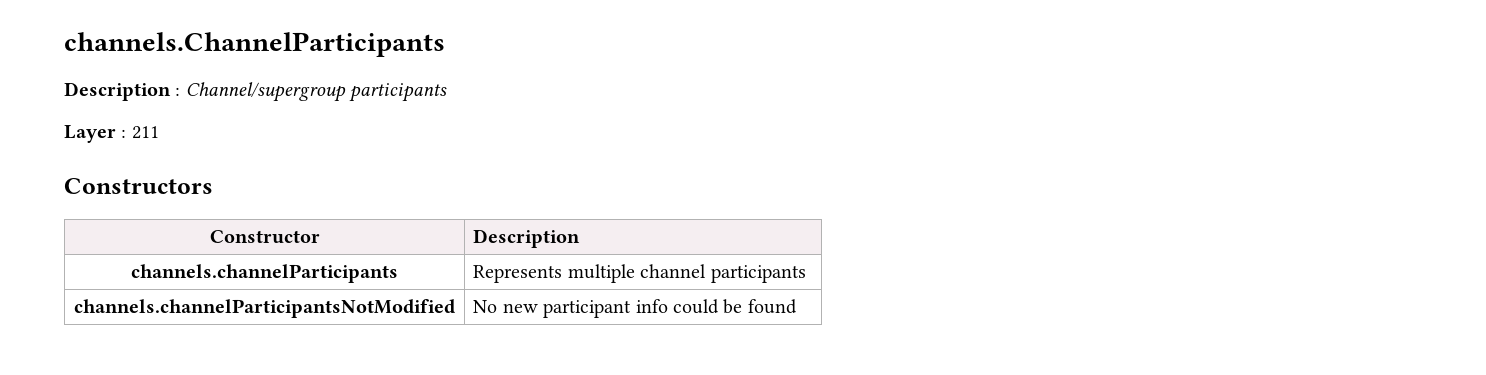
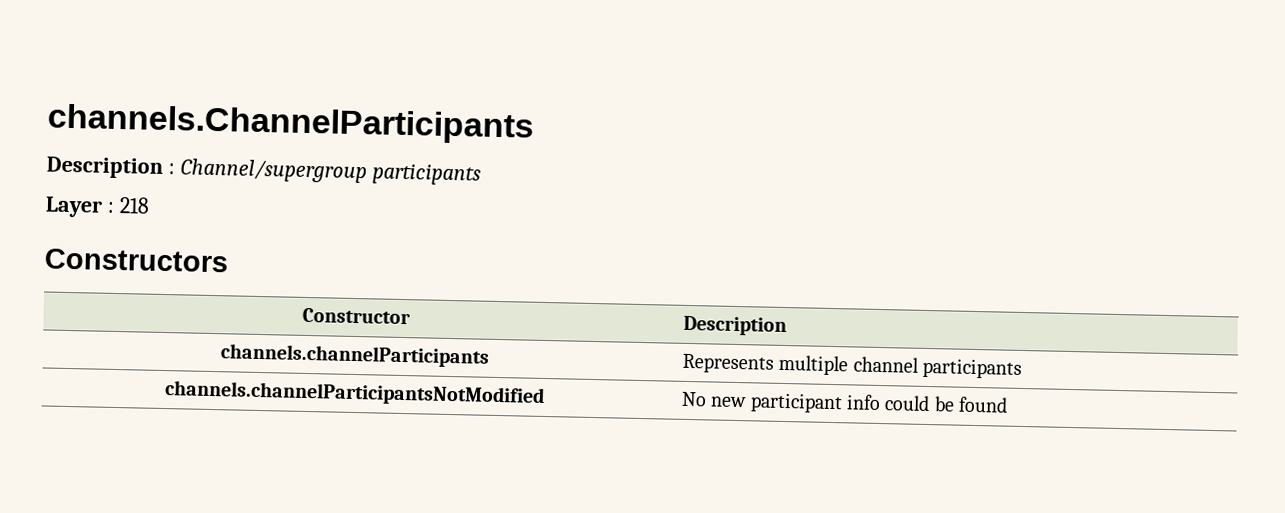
[131,126,159,139] 211 -> [118,197,150,214] 218

